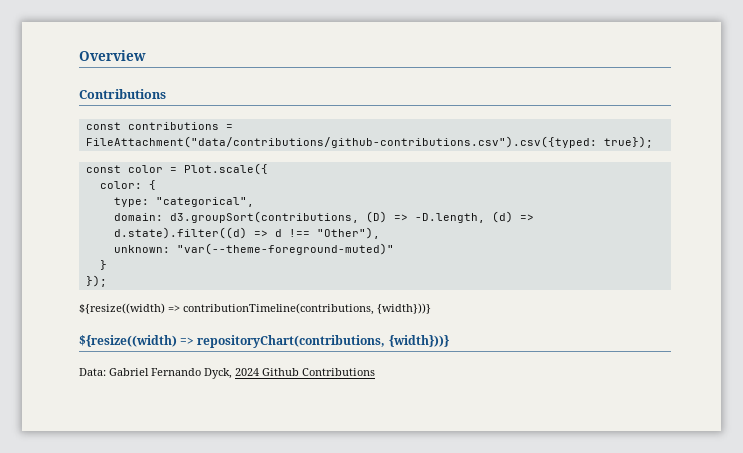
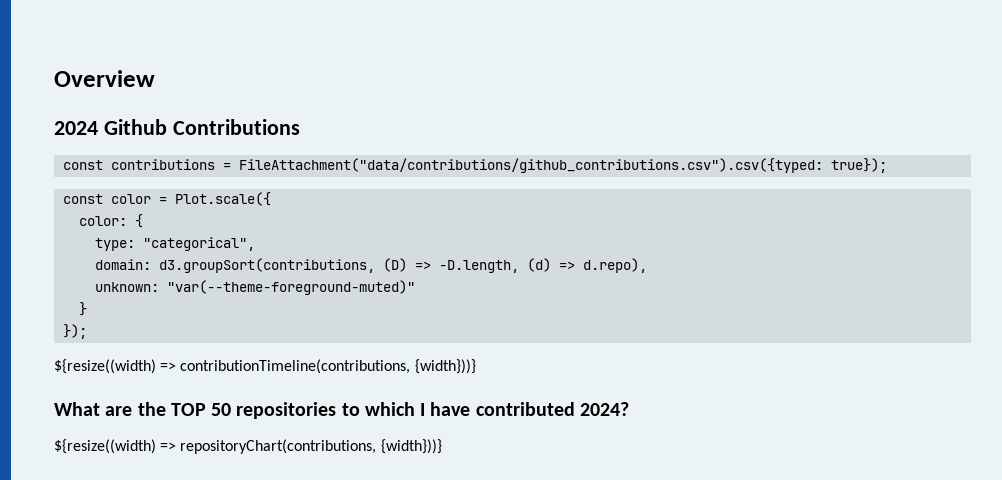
(146, 55) none -> [54,119,167,135] 2024 Github
[85,136,597,148] FileAttachment("data/contributions/github-contributions.csv").csv({typed: -> [239,158,824,173] FileAttachment("data/contributions/github_contributions.csv").csv({typed:
[113,227,380,239] d.state).filter((d) => d !== "Other"), -> [583,258,648,273] d.repo),
[79,335,449,348] [79,368,375,379] ${resize((width) => repositoryChart(contributions, {width}))} // Data: Gabriel Fernando Dyck, 2024 Github Contributions -> [54,402,629,419] [54,439,442,454] What are the TOP 50 repositories to which I have contributed 2024? // ${resize((width) => repositoryChart(contributions, {width}))}

